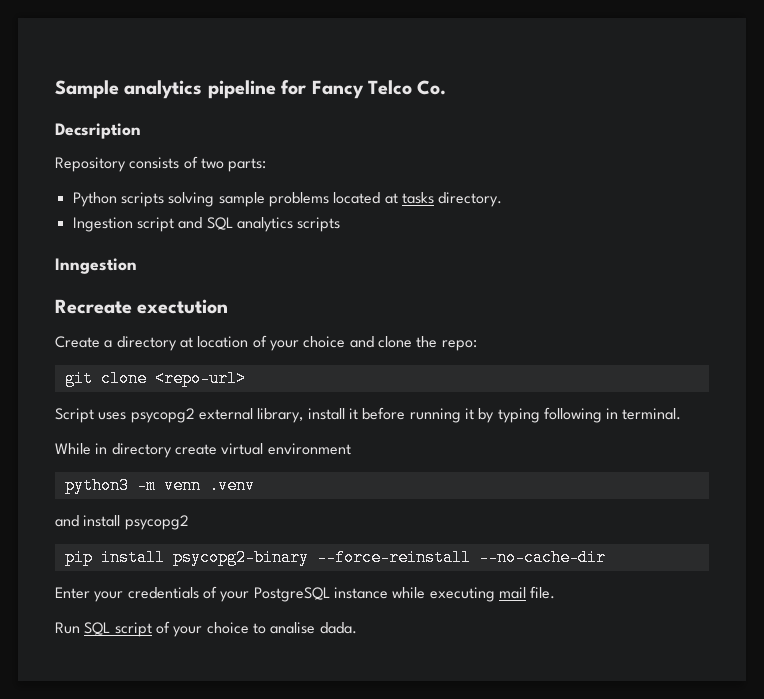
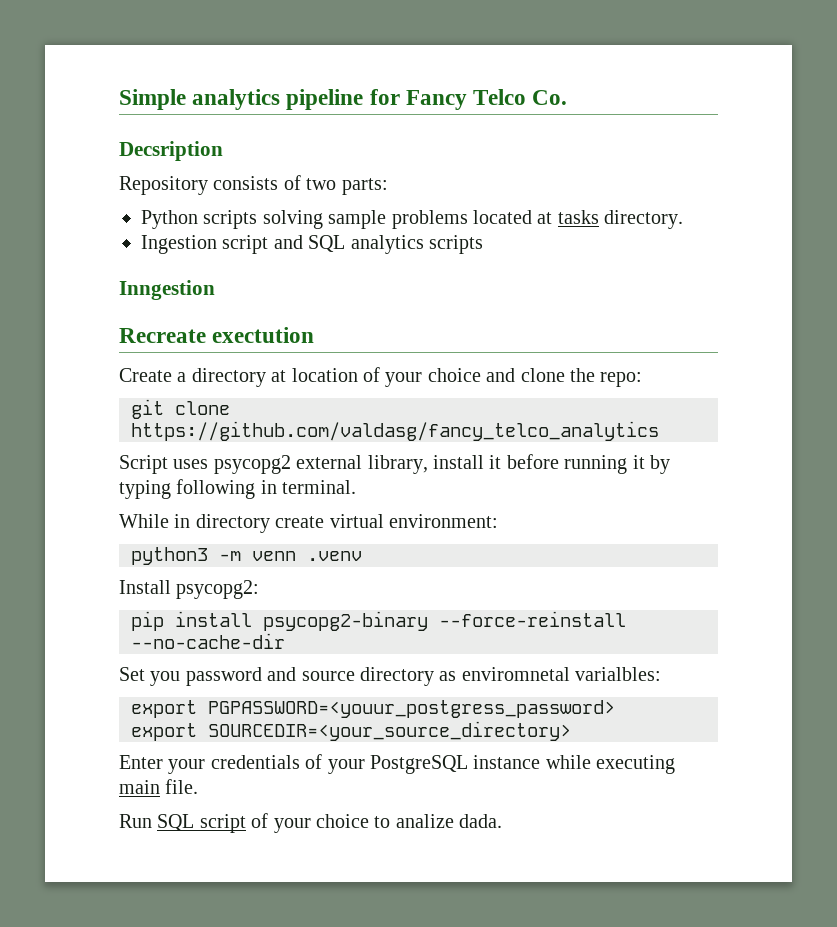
[55,80,119,99] Sample -> [119,89,186,110] Simple
[154,370,246,387] <repo-url> -> [131,421,659,441] https://github.com/valdasg/fancy_telco_analytics
[267,443,351,455] environment -> [389,514,498,528] environment:
[55,515,189,530] and install psycopg2 -> [119,580,260,599] Install psycopg2:
(606, 557) none -> [119,667,662,686] [131,700,615,718] [131,721,571,741] // Set you password and source directory as enviromnetal varialbles: // export PGPASSWORD=<youur_postgress_password> // export SOURCEDIR=<your_source_directory>
[498,587,526,599] mail -> [119,780,160,794] main
[270,622,316,634] analise -> [395,814,454,828] analize

